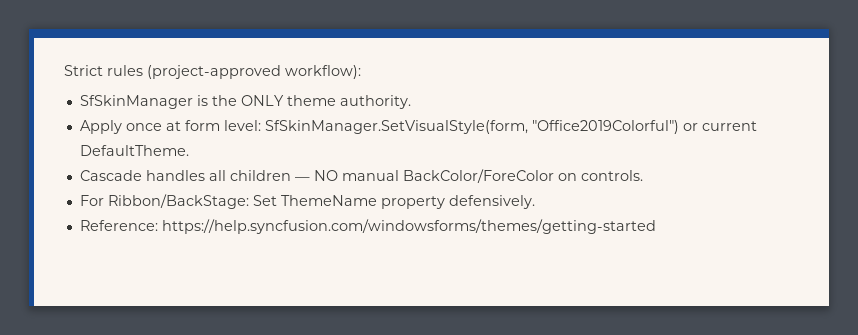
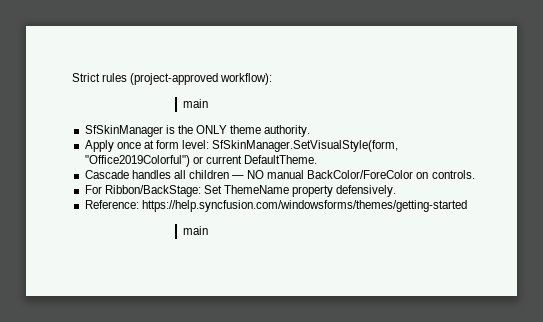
(361, 72) none -> [182,99,208,108] // main
(656, 226) none -> [182,226,208,235] // main

